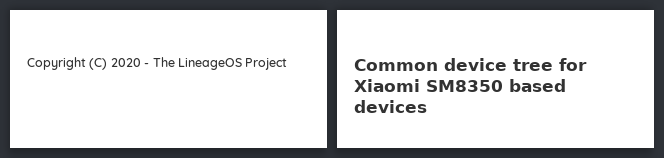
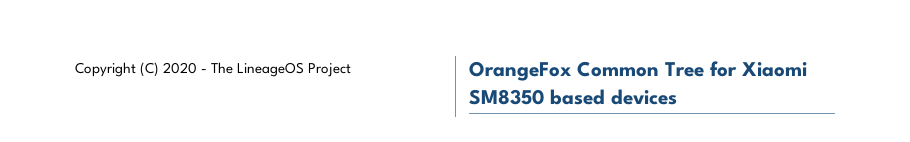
[354,58,553,71] Common device tree -> [469,61,704,81] OrangeFox Common Tree

